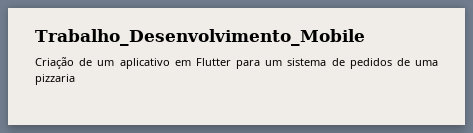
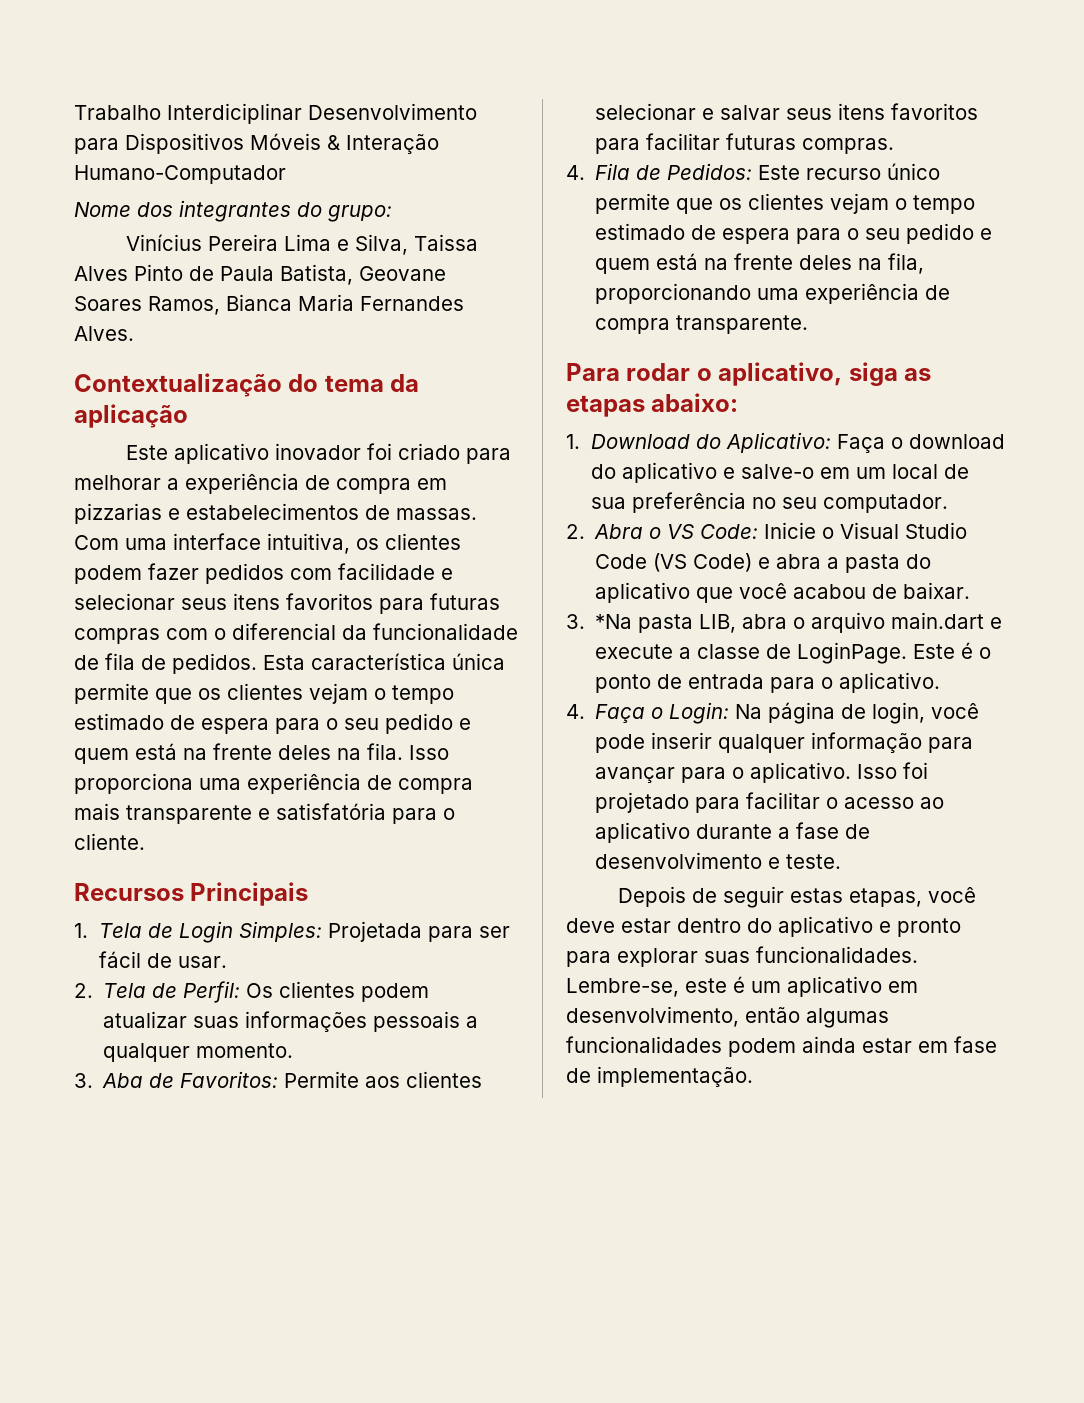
[35,29,365,46] [35,57,438,69] [35,74,75,85] Trabalho_Desenvolvimento_Mobile // Criação de um aplicativo em Flutter para um sistema de pedidos de uma pizzaria -> [74,103,477,124] [74,133,439,154] [74,165,286,184] [74,200,392,222] [126,234,479,255] [74,264,446,285] [74,294,464,315] [74,326,134,341] [74,373,420,397] [74,404,188,428] [126,443,512,464] [74,473,447,494] [74,503,477,524] [74,533,461,554] [74,563,453,584] [74,593,500,614] [74,623,518,644] [74,653,505,674] [74,683,454,704] [74,713,471,734] [74,743,449,764] [74,773,473,794] [74,803,455,824] [74,833,145,850] [74,882,309,906] [74,921,511,943] [99,951,228,968] [74,981,430,1003] [103,1011,479,1032] [103,1043,294,1062] [74,1071,483,1088] [595,103,979,120] [595,133,895,154] [566,163,941,180] [595,193,976,214] [595,223,993,244] [595,253,925,274] [595,283,951,304] [595,315,809,334] [566,362,932,386] [566,393,739,417] [566,432,1006,453] [591,462,970,483] [591,492,949,513] [566,522,968,539] [595,553,932,573] [595,582,971,603] [566,612,1003,633] [595,642,992,664] [595,672,941,693] [566,702,980,724] [595,732,974,753] [595,762,929,783] [595,792,945,813] [595,822,871,843] [595,852,842,869] [618,886,977,908] [566,916,961,937] [566,946,918,967] [566,976,918,997] [566,1006,889,1028] [566,1036,997,1057] [566,1066,753,1087] Trabalho Interdiciplinar Desenvolvimento para Dispositivos Móveis & Interação Humano-Computador // Nome dos integrantes do grupo: // Vinícius Pereira Lima e Silva, Taissa Alves Pinto de Paula Batista, Geovane Soares Ramos, Bianca Maria Fernandes Alves. // Contextualização do tema da aplicação // Este aplicativo inovador foi criado para melhorar a experiência de compra em pizzarias e estabelecimentos de massas. Com uma interface intuitiva, os clientes podem fazer pedidos com facilidade e selecionar seus itens favoritos para futuras compras com o diferencial da funcionalidade de fila de pedidos. Esta característica única permite que os clientes vejam o tempo estimado de espera para o seu pedido e quem está na frente deles na fila. Isso proporciona uma experiência de compra mais transparente e satisfatória para o cliente. // Recursos Principais // 1. Tela de Login Simples: Projetada para ser fácil de usar. // 2. Tela de Perfil: Os clientes podem atualizar suas informações pessoais a qualquer momento. // 3. Aba de Favoritos: Permite aos clientes selecionar e salvar seus itens favoritos para facilitar futuras compras. // 4. Fila de Pedidos: Este recurso único permite que os clientes vejam o tempo estimado de espera para o seu pedido e quem está na frente deles na fila, proporcionando uma experiência de compra transparente. // Para rodar o aplicativo, siga as etapas abaixo: // 1. Download do Aplicativo: Faça o download do aplicativo e salve-o em um local de sua preferência no seu computador. // 2. Abra o VS Code: Inicie o Visual Studio Code (VS Code) e abra a pasta do aplicativo que você acabou de baixar. // 3. *Na pasta LIB, abra o arquivo main.dart e execute a classe de LoginPage. Este é o ponto de entrada para o aplicativo. // 4. Faça o Login: Na página de login, você pode inserir qualquer informação para avançar para o aplicativo. Isso foi projetado para facilitar o acesso ao aplicativo durante a fase de desenvolvimento e teste. // Depois de seguir estas etapas, você deve estar dentro do aplicativo e pronto para explorar suas funcionalidades. Lembre-se, este é um aplicativo em desenvolvimento, então algumas funcionalidades podem ainda estar em fase de implementação.

